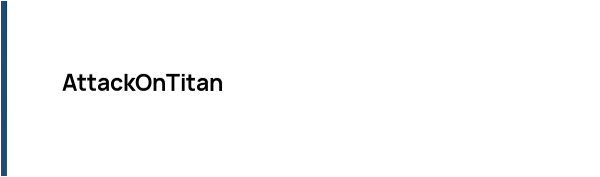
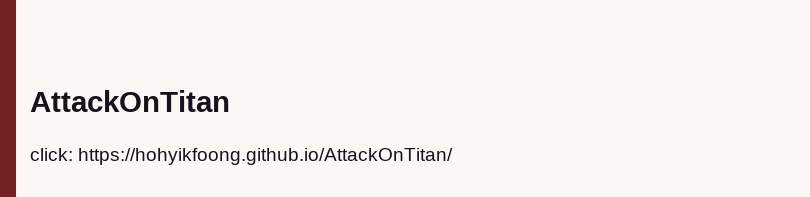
(224, 82) none -> [30,148,454,165] // click: https://hohyikfoong.github.io/AttackOnTitan/

